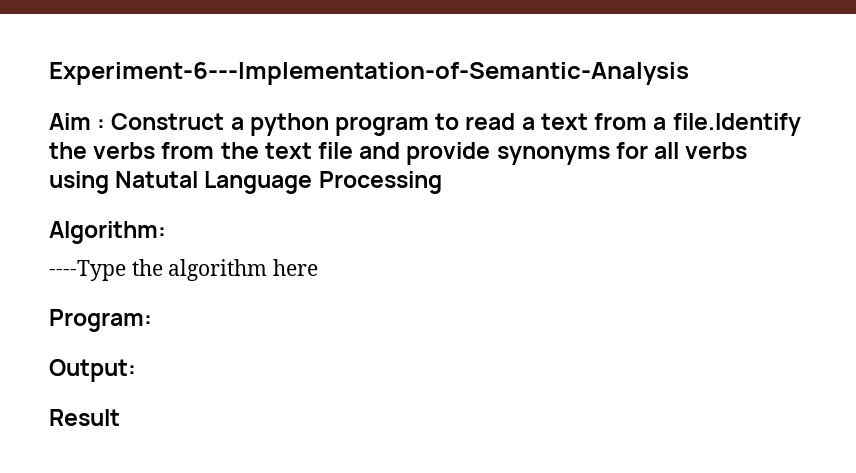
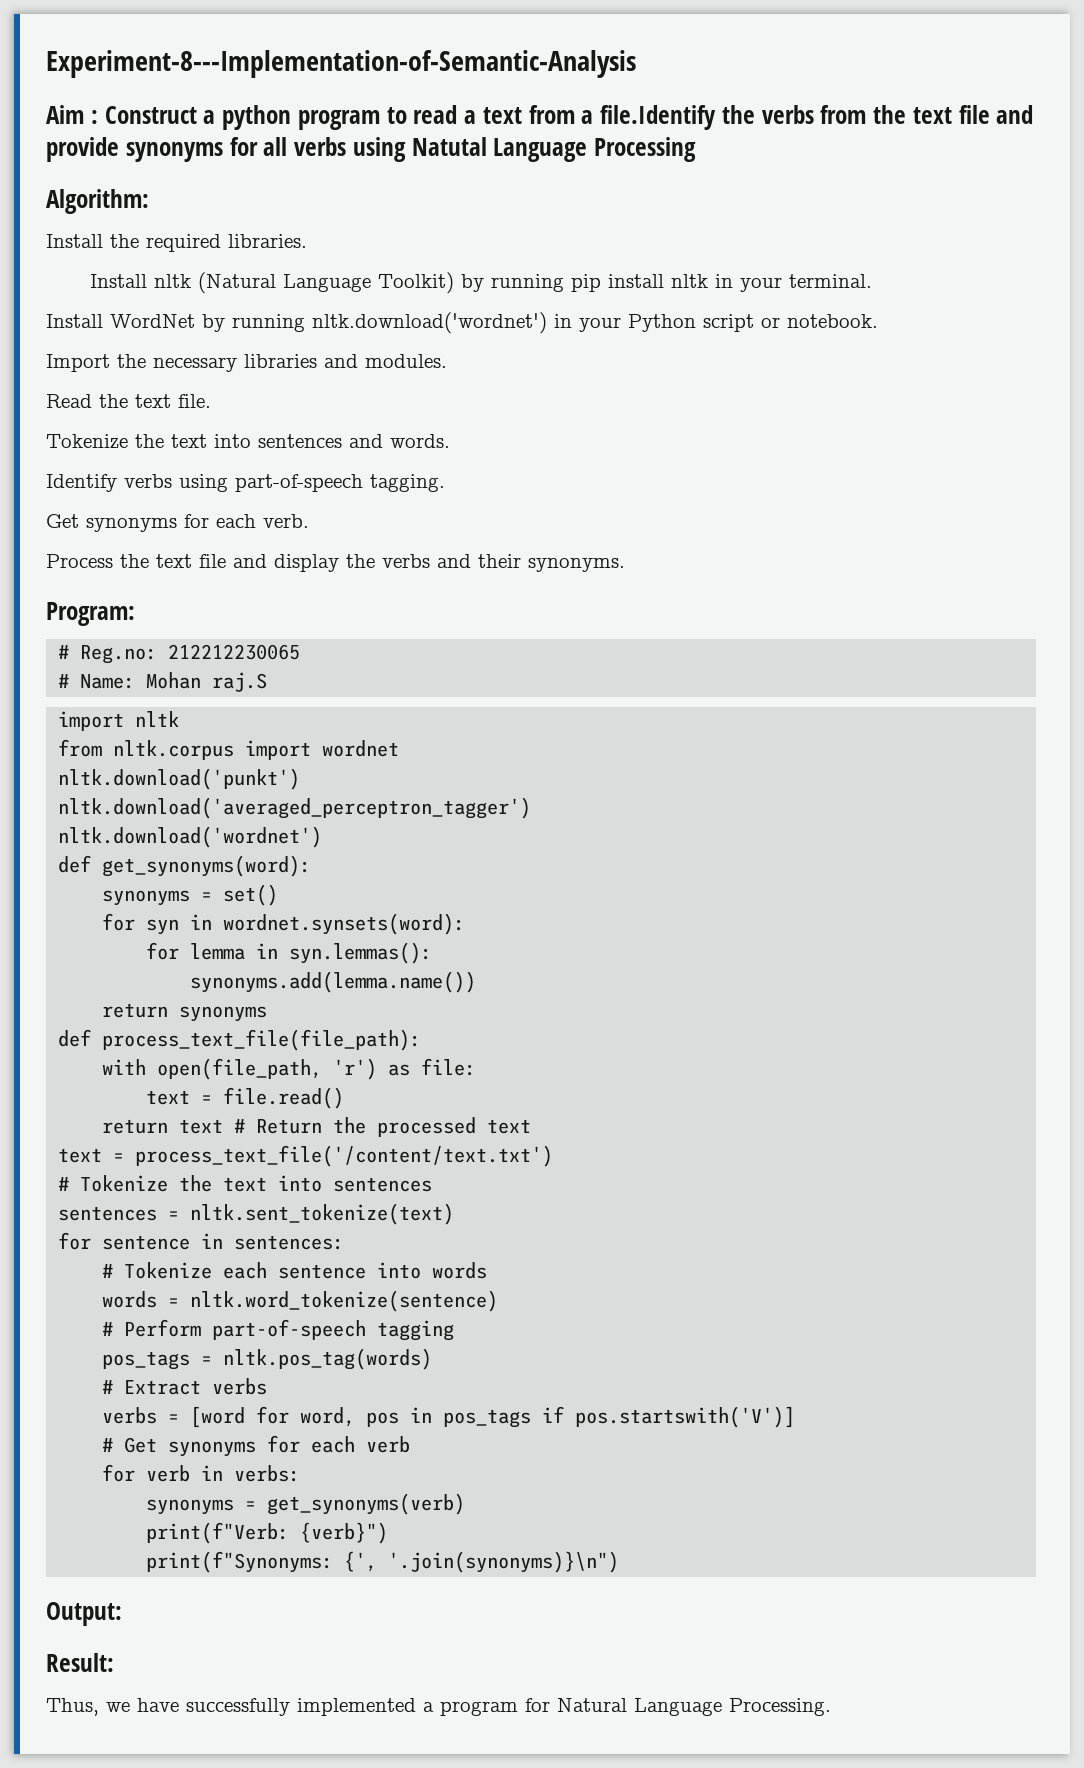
[49,62,689,85] Experiment-6---Implementation-of-Semantic-Analysis -> [46,50,636,78] Experiment-8---Implementation-of-Semantic-Analysis
[49,259,319,281] [49,309,152,332] [49,359,136,382] [49,409,120,426] ----Type the algorithm here // Program: // Output: // Result -> [46,234,307,252] [89,272,872,294] [46,312,878,334] [46,354,447,372] [46,394,211,408] [46,434,450,449] [46,474,445,492] [46,514,309,532] [46,554,625,572] [46,602,135,626] [58,644,301,664] [58,672,268,692] [58,711,180,731] [58,739,400,760] [58,768,301,790] [58,797,532,819] [58,826,323,848] [58,855,312,877] [102,884,279,906] [102,913,466,935] [146,942,433,964] [190,971,477,993] [102,1003,268,1022] [58,1029,422,1051] [102,1058,477,1080] [146,1087,345,1109] [102,1117,532,1137] [58,1145,554,1167] [58,1175,433,1192] [58,1203,455,1225] [58,1232,345,1250] [102,1262,488,1279] [102,1290,499,1312] [102,1319,455,1341] [102,1348,433,1370] [102,1378,268,1395] [102,1406,796,1428] [102,1435,411,1457] [102,1464,301,1482] [146,1493,466,1515] [146,1522,389,1544] [146,1551,620,1573] [46,1602,122,1626] [46,1653,114,1672] [46,1698,831,1716] Install the required libraries. // Install nltk (Natural Language Toolkit) by running pip install nltk in your terminal. // Install WordNet by running nltk.download('wordnet') in your Python script or notebook. // Import the necessary libraries and modules. // Read the text file. // Tokenize the text into sentences and words. // Identify verbs using part-of-speech tagging. // Get synonyms for each verb. // Process the text file and display the verbs and their synonyms. // Program: // # Reg.no: 212212230065 // # Name: Mohan raj.S // import nltk // from nltk.corpus import wordnet // nltk.download('punkt') // nltk.download('averaged_perceptron_tagger') // nltk.download('wordnet') // def get_synonyms(word): // synonyms = set() // for syn in wordnet.synsets(word): // for lemma in syn.lemmas(): // synonyms.add(lemma.name()) // return synonyms // def process_text_file(file_path): // with open(file_path, 'r') as file: // text = file.read() // return text # Return the processed text // text = process_text_file('/content/text.txt') // # Tokenize the text into sentences // sentences = nltk.sent_tokenize(text) // for sentence in sentences: // # Tokenize each sentence into words // words = nltk.word_tokenize(sentence) // # Perform part-of-speech tagging // pos_tags = nltk.pos_tag(words) // # Extract verbs // verbs = [word for word, pos in pos_tags if pos.startswith('V')] // # Get synonyms for each verb // for verb in verbs: // synonyms = get_synonyms(verb) // print(f"Verb: {verb}") // print(f"Synonyms: {', '.join(synonyms)}\n") // Output: // Result: // Thus, we have successfully implemented a program for Natural Language Processing.

